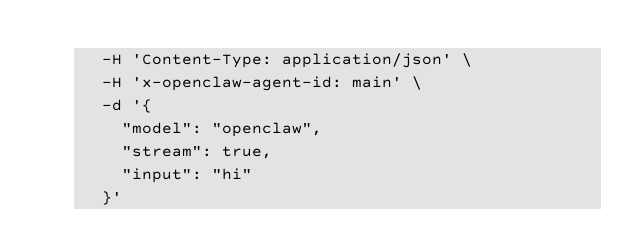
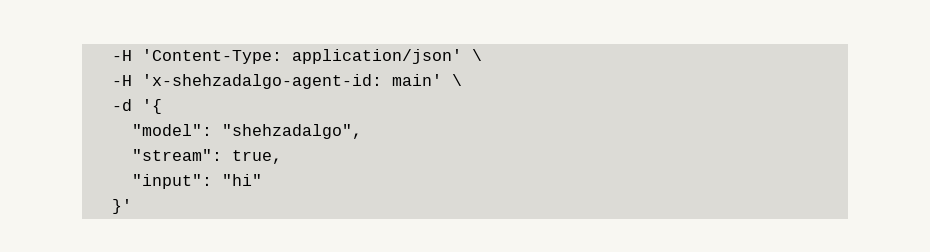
[132,76,343,91] 'x-openclaw-agent-id: -> [142,74,383,89] 'x-shehzadalgo-agent-id:
[212,122,323,137] "openclaw", -> [222,124,363,139] "shehzadalgo",

